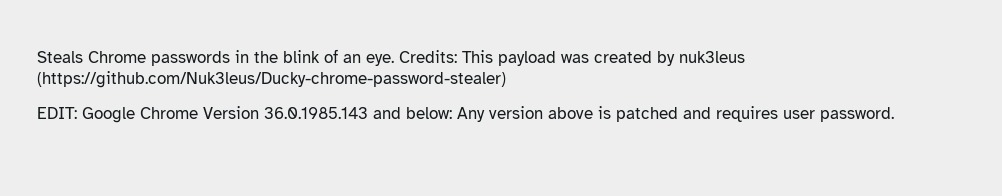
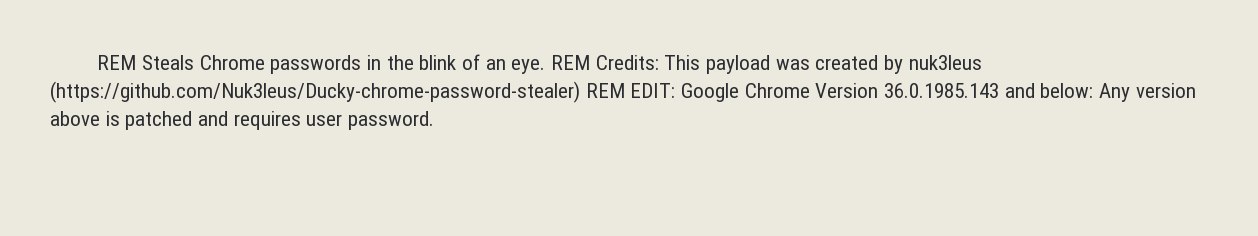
(37, 57) none -> [97,55,137,70] REM
(394, 60) none -> [550,55,590,70] REM
(506, 79) // -> [585,83,625,98] REM

